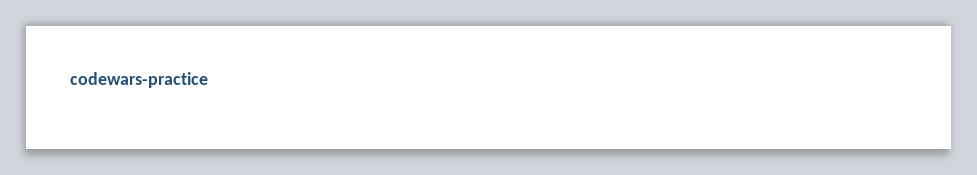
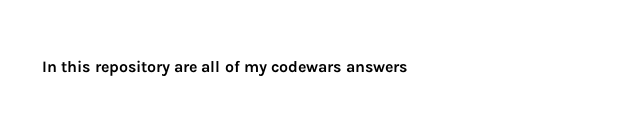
[70,72,208,88] codewars-practice -> [42,60,407,77] In this repository are all of my codewars answers

